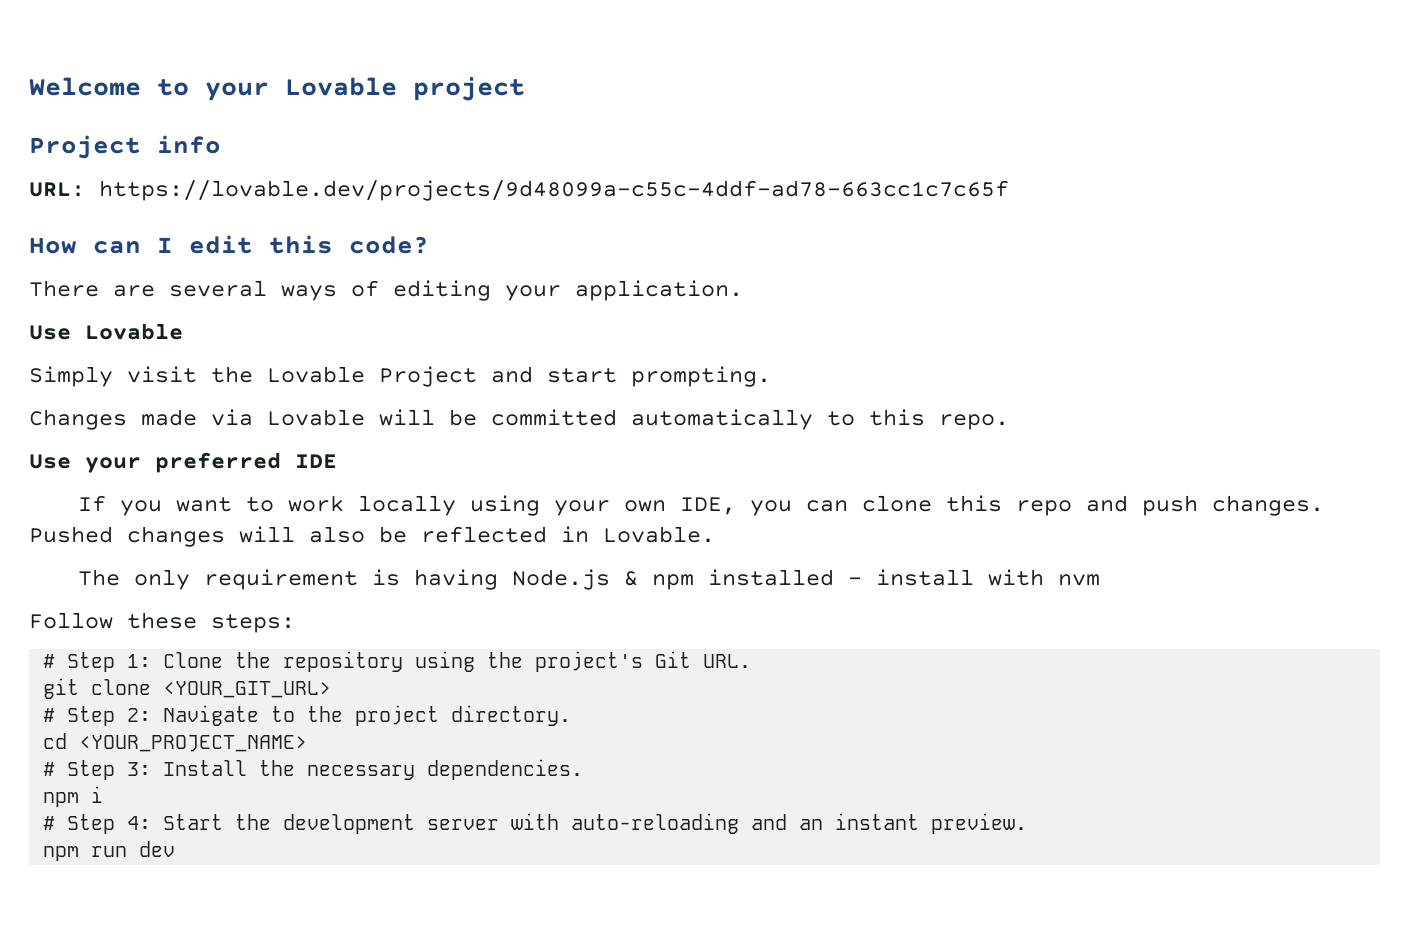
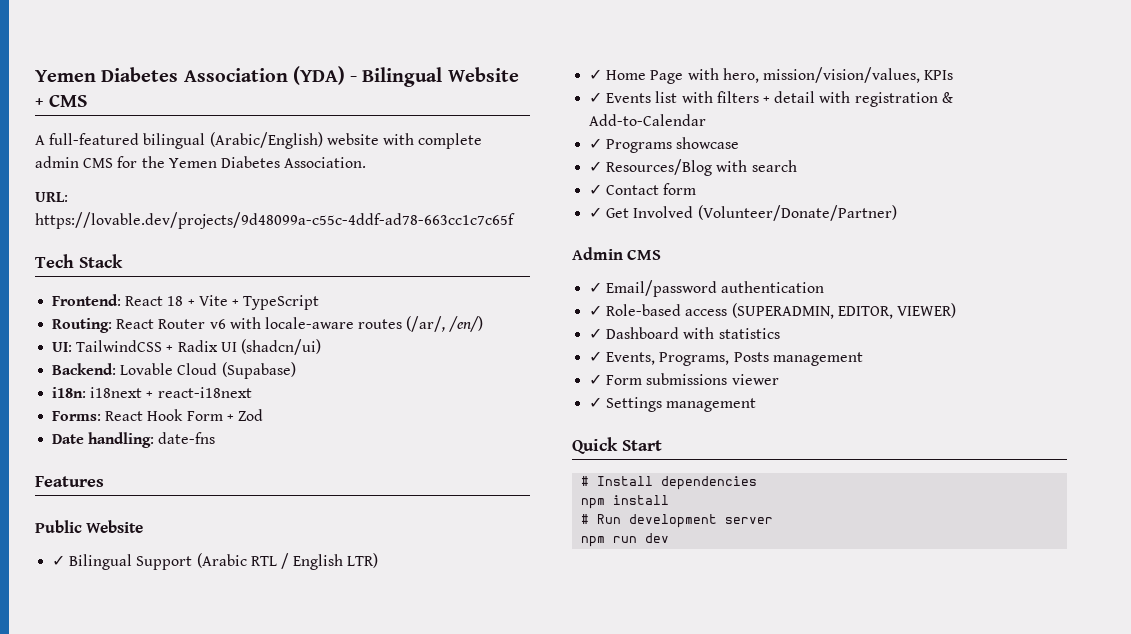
[29,77,525,101] [29,135,221,159] [29,180,1009,201] [29,235,429,254] [29,280,743,301] [29,323,183,340] [29,366,771,387] [29,409,1009,430] [29,452,337,473] [78,495,1325,516] [29,526,715,547] [78,569,1101,590] [29,612,295,633] [43,651,752,672] [43,678,332,699] [43,705,572,726] [43,733,308,752] [43,759,584,780] [43,786,104,807] [43,813,1028,834] Welcome to your Lovable project // Project info // URL: https://lovable.dev/projects/9d48099a-c55c-4ddf-ad78-663cc1c7c65f // How can I edit this code? // There are several ways of editing your application. // Use Lovable // Simply visit the Lovable Project and start prompting. // Changes made via Lovable will be committed automatically to this repo. // Use your preferred IDE // If you want to work locally using your own IDE, you can clone this repo and push changes. Pushed changes will also be reflected in Lovable. // The only requirement is having Node.js & npm installed - install with nvm // Follow these steps: // # Step 1: Clone the repository using the project's Git URL. // git clone <YOUR_GIT_URL> // # Step 2: Navigate to the project directory. // cd <YOUR_PROJECT_NAME> // # Step 3: Install the necessary dependencies. // npm i // # Step 4: Start the development server with auto-reloading and an instant preview. -> [35,66,519,87] [35,94,89,107] [35,132,483,149] [35,156,367,168] [35,192,68,202] [35,212,515,229] [35,254,123,268] [52,294,320,310] [52,316,483,333] [52,339,321,355] [52,362,296,379] [52,387,252,398] [52,409,263,421] [52,432,216,448] [35,476,104,487] [35,520,144,533] [52,553,379,570] [589,67,954,84] [589,91,953,107] [589,114,707,126] [589,137,740,153] [589,159,797,176] [589,183,697,195] [589,205,897,221] [572,247,662,260] [589,280,825,297] [589,303,956,319] [589,327,780,339] [589,351,863,366] [589,373,779,385] [589,397,757,412] [572,437,662,454] [581,476,758,490] [581,495,670,509] [581,514,774,528] Yemen Diabetes Association (YDA) - Bilingual Website + CMS // A full-featured bilingual (Arabic/English) website with complete admin CMS for the Yemen Diabetes Association. // URL: https://lovable.dev/projects/9d48099a-c55c-4ddf-ad78-663cc1c7c65f // Tech Stack // Frontend: React 18 + Vite + TypeScript // Routing: React Router v6 with locale-aware routes (/ar/, /en/) // UI: TailwindCSS + Radix UI (shadcn/ui) // Backend: Lovable Cloud (Supabase) // i18n: i18next + react-i18next // Forms: React Hook Form + Zod // Date handling: date-fns // Features // Public Website // ✓ Bilingual Support (Arabic RTL / English LTR) // ✓ Home Page with hero, mission/vision/values, KPIs // ✓ Events list with filters + detail with registration & Add-to-Calendar // ✓ Programs showcase // ✓ Resources/Blog with search // ✓ Contact form // ✓ Get Involved (Volunteer/Donate/Partner) // Admin CMS // ✓ Email/password authentication // ✓ Role-based access (SUPERADMIN, EDITOR, VIEWER) // ✓ Dashboard with statistics // ✓ Events, Programs, Posts management // ✓ Form submissions viewer // ✓ Settings management // Quick Start // # Install dependencies // npm install // # Run development server

